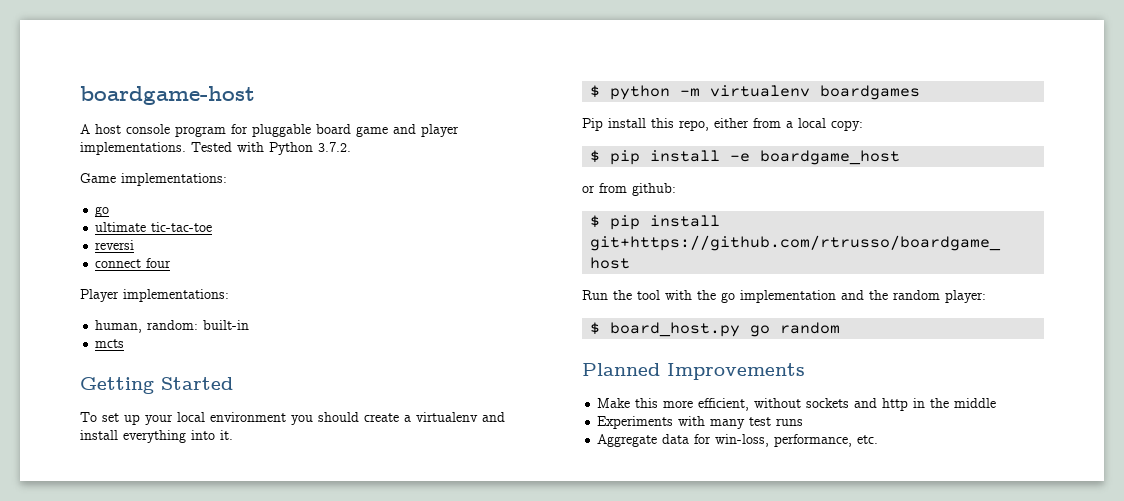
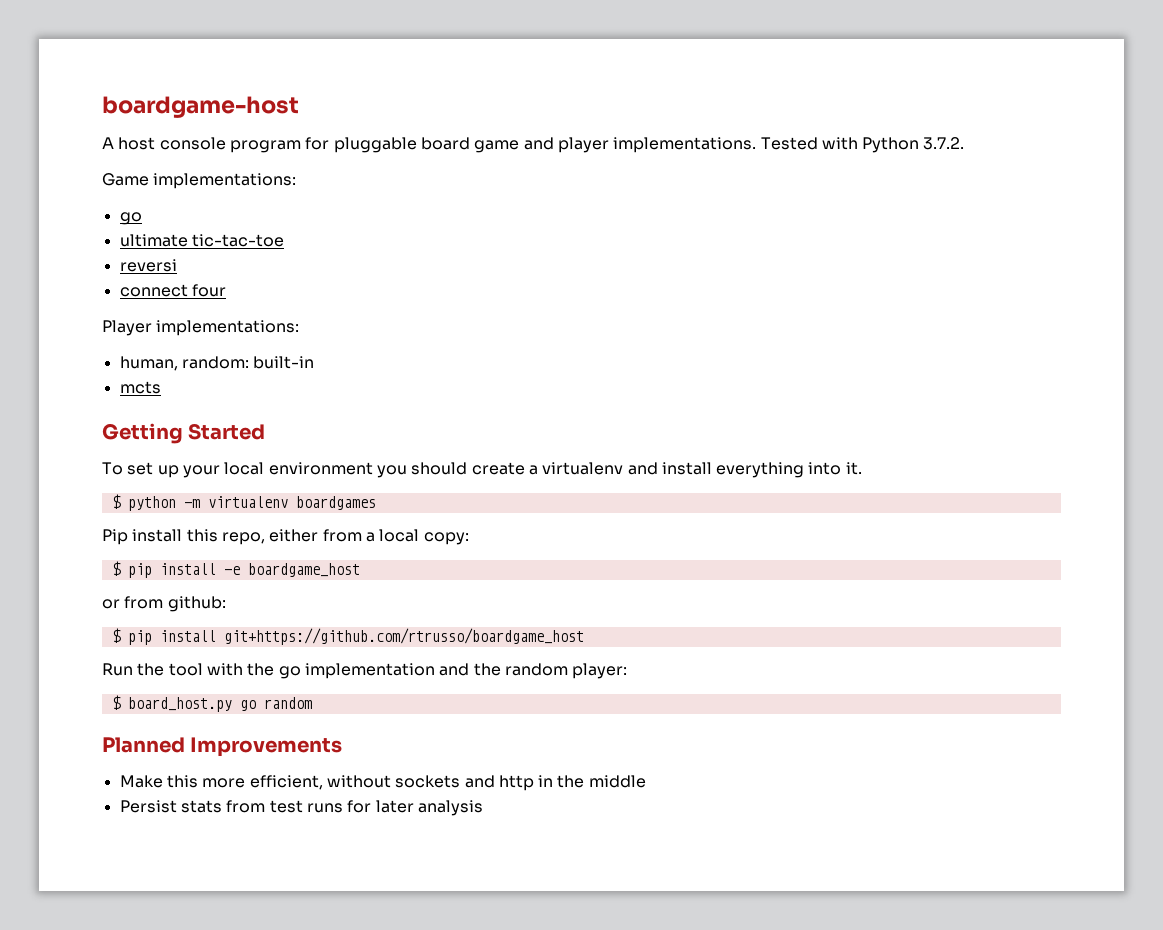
[597,416,746,429] Experiments with many -> [119,800,266,813] Persist stats from
[597,434,879,447] // Aggregate data for win-loss, performance, etc. -> [347,800,483,816] for later analysis

